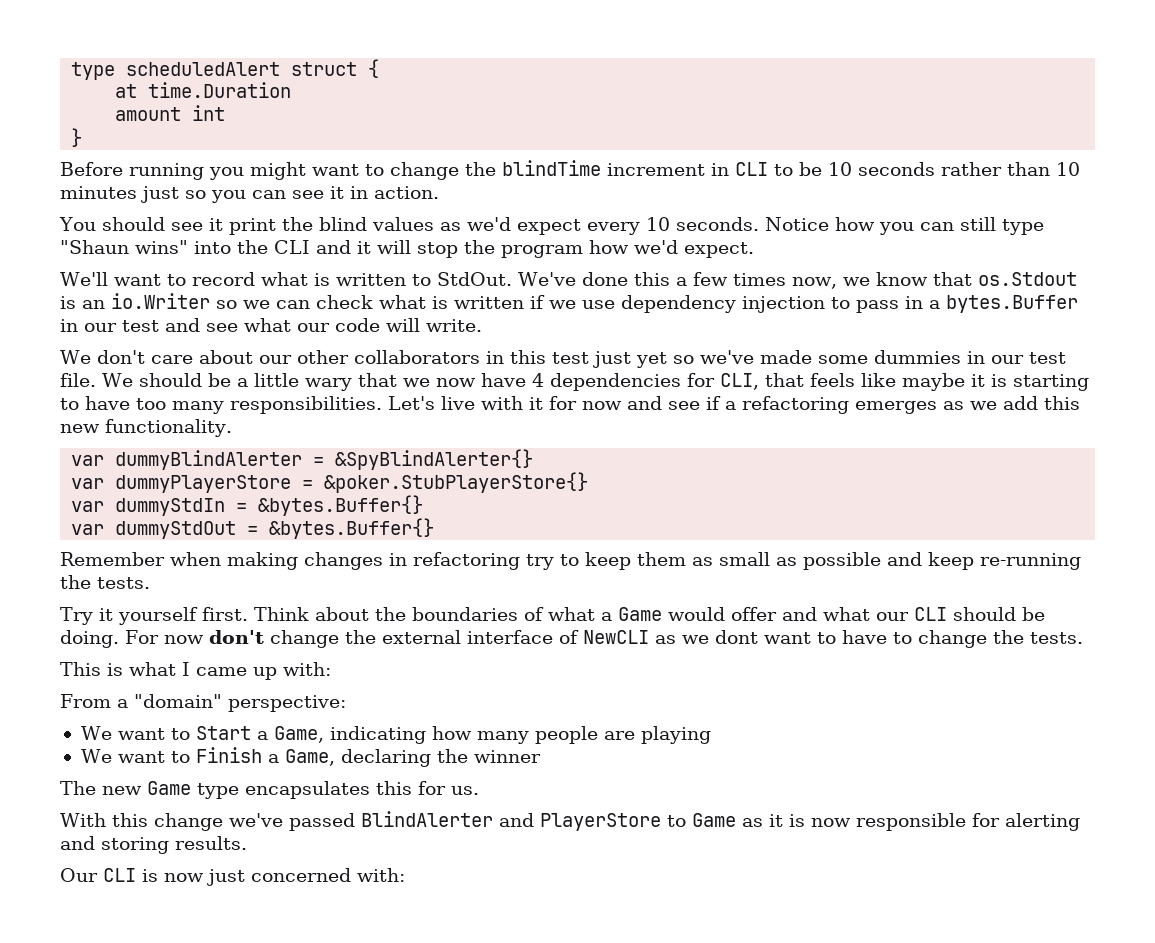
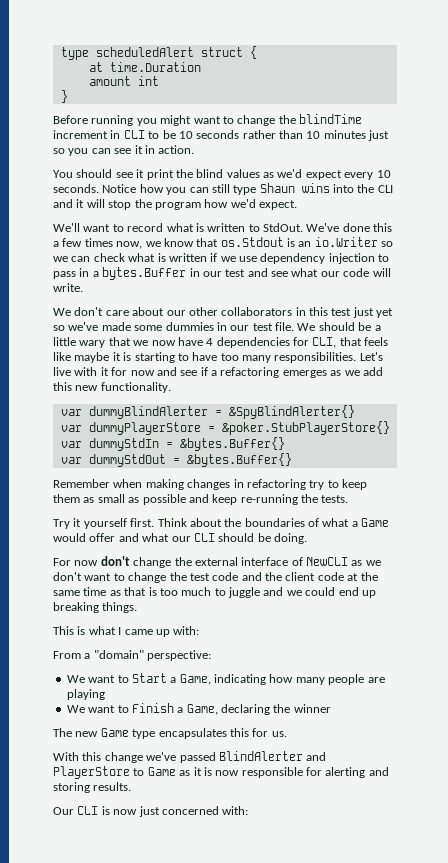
[60,240,188,254] "Shaun wins" -> [259,183,330,193] Shaun wins
(119, 639) none -> (307, 538) //
[714,630,1083,648] dont want to have to change the tests. -> [53,572,378,583] [53,587,376,598] [53,602,138,613] don't want to change the test code and the client code at the same time as that is too much to juggle and we could end up breaking things.

